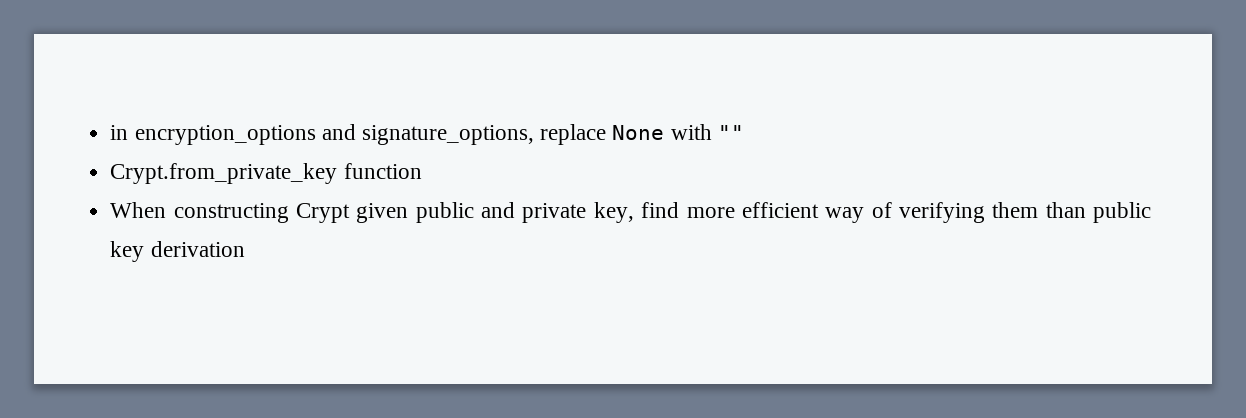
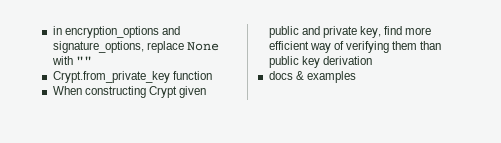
(245, 249) none -> [268,71,356,83] // docs & examples

